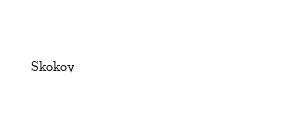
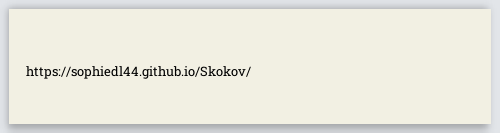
[31,61,75,73] Skokov -> [26,66,251,79] https://sophiedl44.github.io/Skokov/

